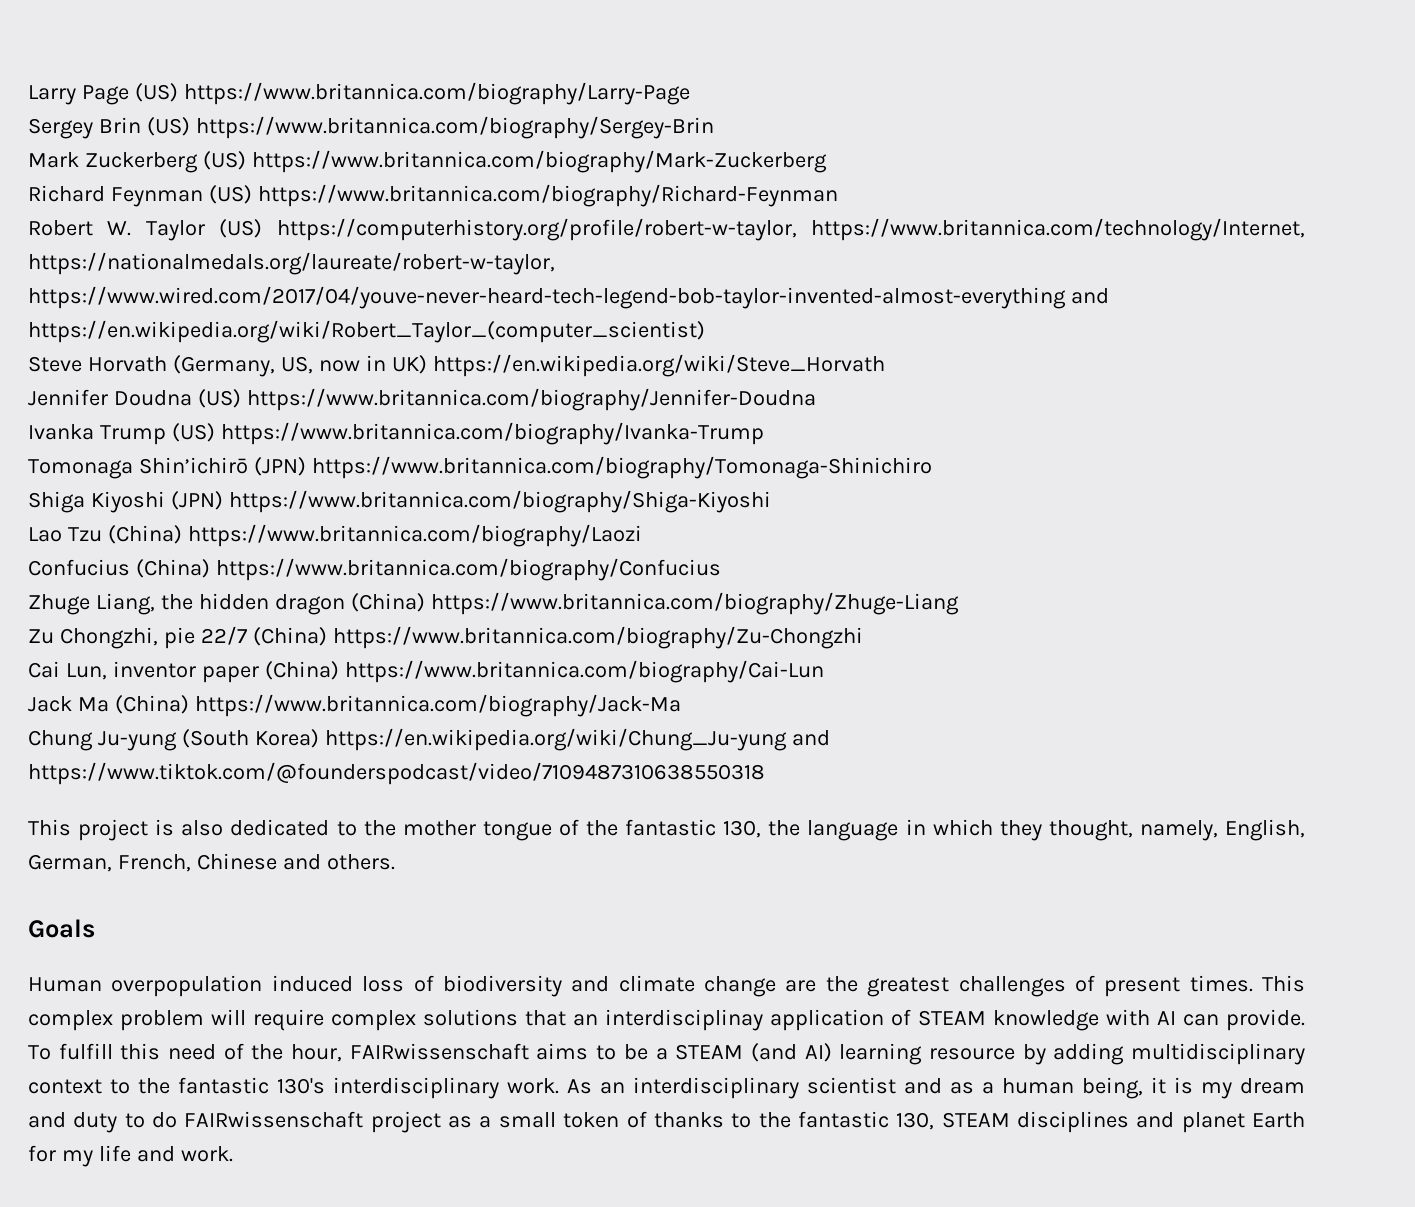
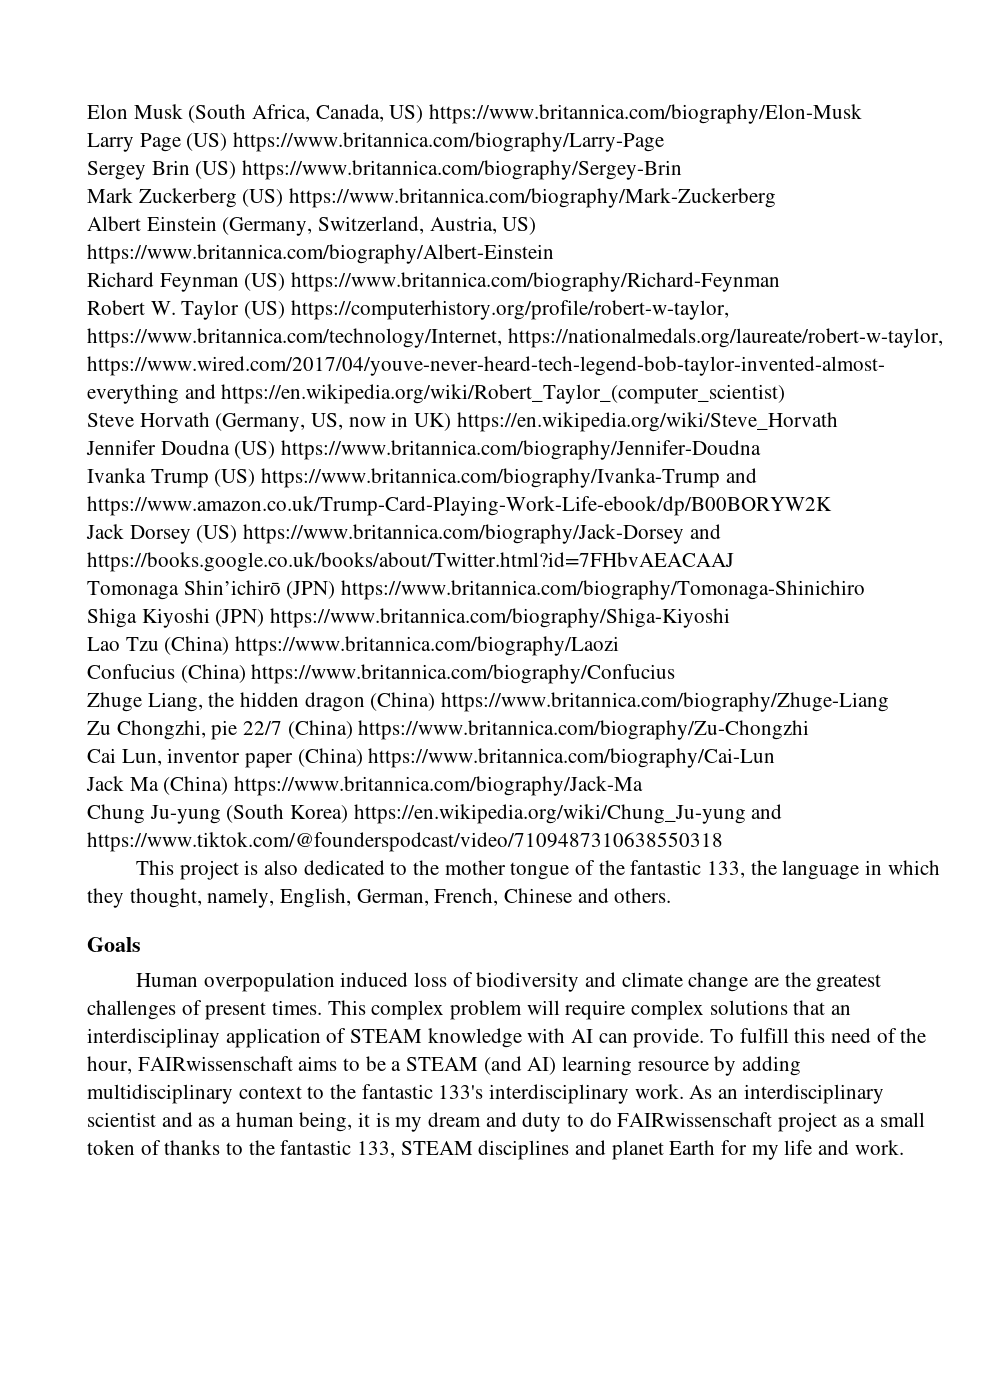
(28, 95) none -> [87,104,863,124] Elon Musk (South Africa, Canada, US) https://www.britannica.com/biography/Elon-Musk //
(827, 161) none -> [87,216,537,236] [87,244,554,264] // Albert Einstein (Germany, Switzerland, Austria, US) https://www.britannica.com/biography/Albert-Einstein
(764, 433) none -> [725,468,757,483] [87,496,832,516] [86,524,721,544] [87,552,734,572] and https://www.amazon.co.uk/Trump-Card-Playing-Work-Life-ebook/dp/B00BORYW2K // Jack Dorsey (US) https://www.britannica.com/biography/Jack-Dorsey and https://books.google.co.uk/books/about/Twitter.html?id=7FHbvAEACAAJ
[723,820,762,838] 130, -> [706,861,745,878] 133,
[277,1078,325,1094] 130's -> [438,1085,484,1099] 133's
[896,1112,935,1130] 130, -> [357,1141,396,1158] 133,

